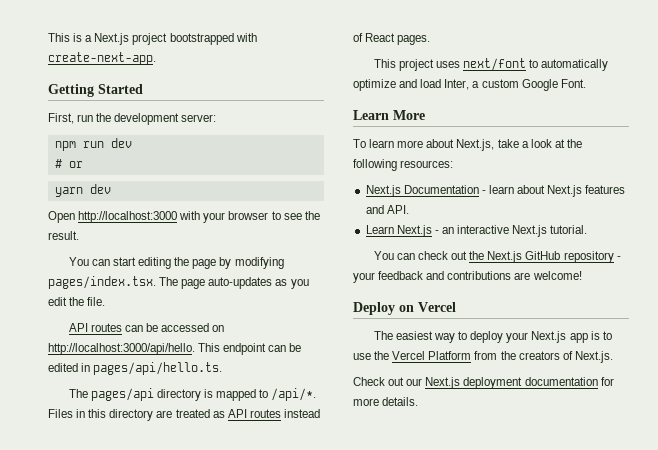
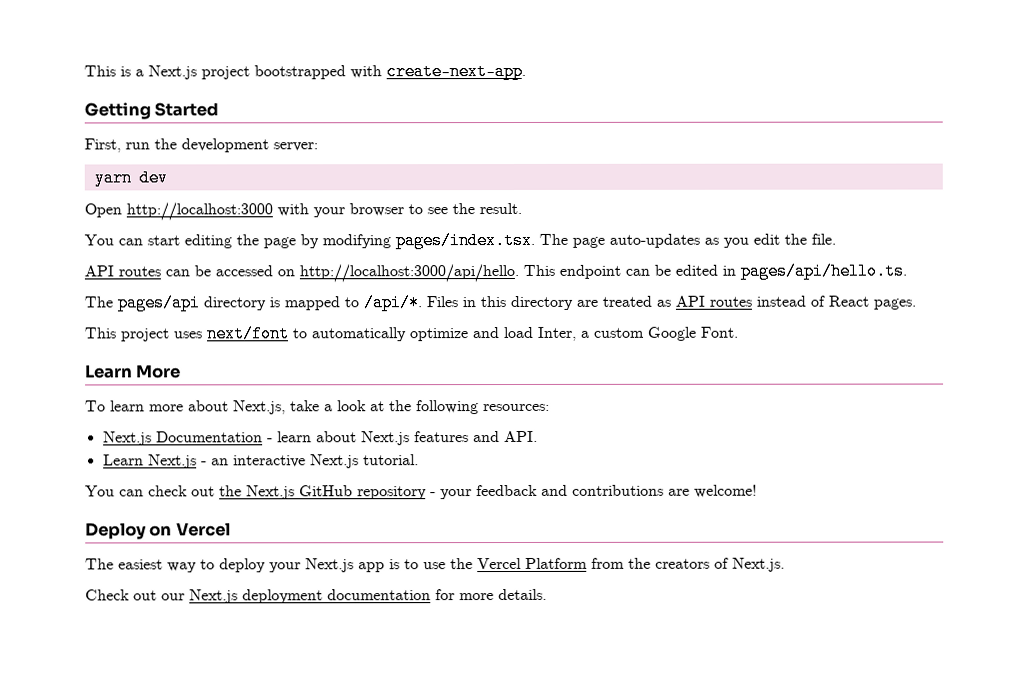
[54,138,132,151] [54,159,83,168] // npm run dev // # or -> (318, 147) none

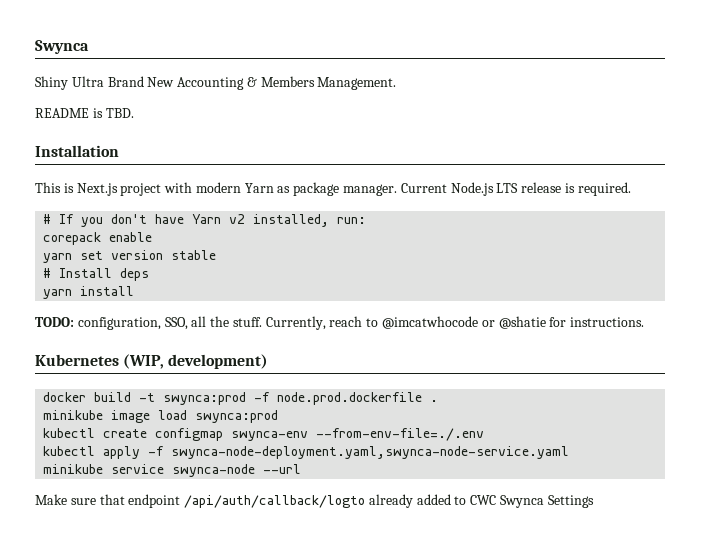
(84, 71) none -> [35,40,89,54] [35,76,397,90] [35,108,134,118] [35,145,119,157] Swynca // Shiny Ultra Brand New Accounting & Members Management. // README is TBD. // Installation //
[135,69,144,77] a -> (74, 188) none
[254,62,526,81] [84,102,220,120] [84,138,318,153] [93,169,168,187] [84,202,522,221] [84,231,836,250] [84,262,907,283] [84,294,916,312] [84,325,738,343] [85,364,182,379] [85,400,550,415] [102,430,538,446] [102,454,419,469] [85,484,757,500] [85,522,231,540] [85,557,785,573] [85,588,547,604] bootstrapped with create-next-app. // Getting Started // First, run the development server: // yarn dev // Open http://localhost:3000 with your browser to see the result. // You can start editing the page by modifying pages/index.tsx. The page auto-updates as you edit the file. // API routes can be accessed on http://localhost:3000/api/hello. This endpoint can be edited in pages/api/hello.ts. // The pages/api directory is mapped to /api/*. Files in this directory are treated as API routes instead of React pages. // This project uses next/font to automatically optimize and load Inter, a custom Google Font. // Learn More // To learn more about Next.js, take a look at the following resources: // Next.js Documentation - learn about Next.js features and API. // Learn Next.js - an interactive Next.js tutorial. // You can check out the Next.js GitHub repository - your feedback and contributions are welcome! // Deploy on Vercel // The easiest way to deploy your Next.js app is to use the Vercel Platform from the creators of Next.js. // Check out our Next.js deployment documentation for more details. -> [164,182,631,196] [43,214,367,227] [43,232,153,245] [43,250,217,263] [43,268,150,281] [43,286,135,299] [35,316,645,330] [35,354,269,369] [43,392,439,405] [43,410,279,423] [43,428,485,441] [43,446,570,459] [43,464,302,477] [35,494,594,508] with modern Yarn as package manager. Current Node.js LTS release is required. // # If you don't have Yarn v2 installed, run: // corepack enable // yarn set version stable // # Install deps // yarn install // TODO: configuration, SSO, all the stuff. Currently, reach to @imcatwhocode or @shatie for instructions. // Kubernetes (WIP, development) // docker build -t swynca:prod -f node.prod.dockerfile . // minikube image load swynca:prod // kubectl create configmap swynca-env --from-env-file=./.env // kubectl apply -f swynca-node-deployment.yaml,swynca-node-service.yaml // minikube service swynca-node --url // Make sure that endpoint /api/auth/callback/logto already added to CWC Swynca Settings

